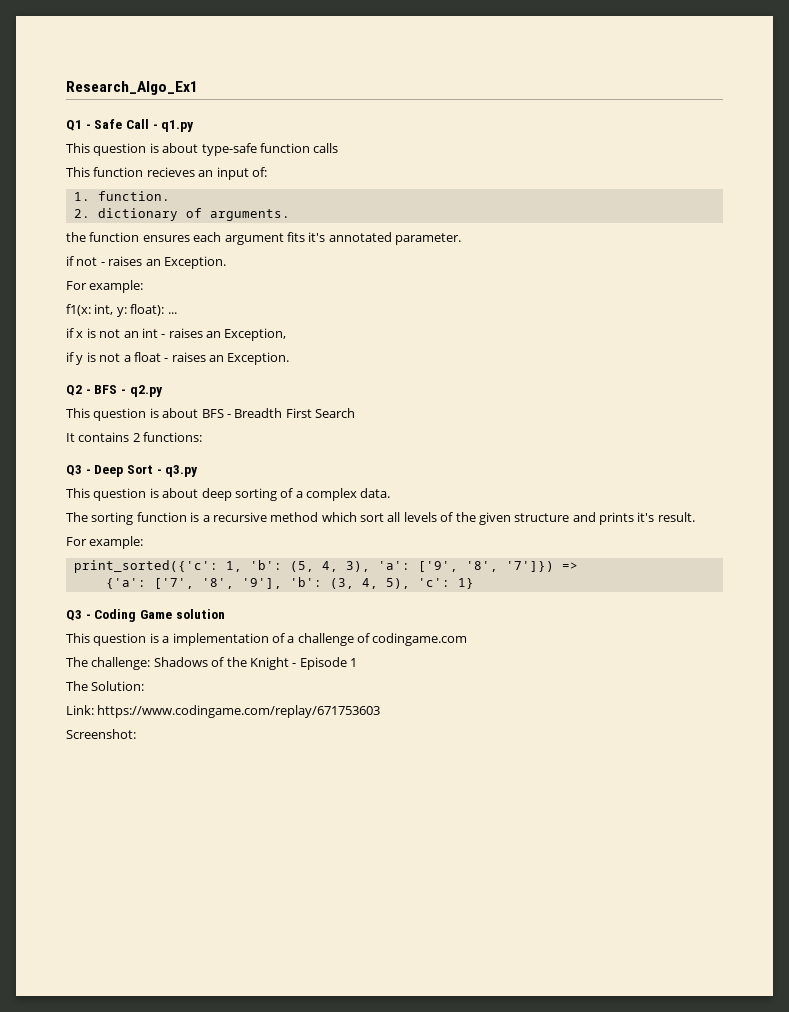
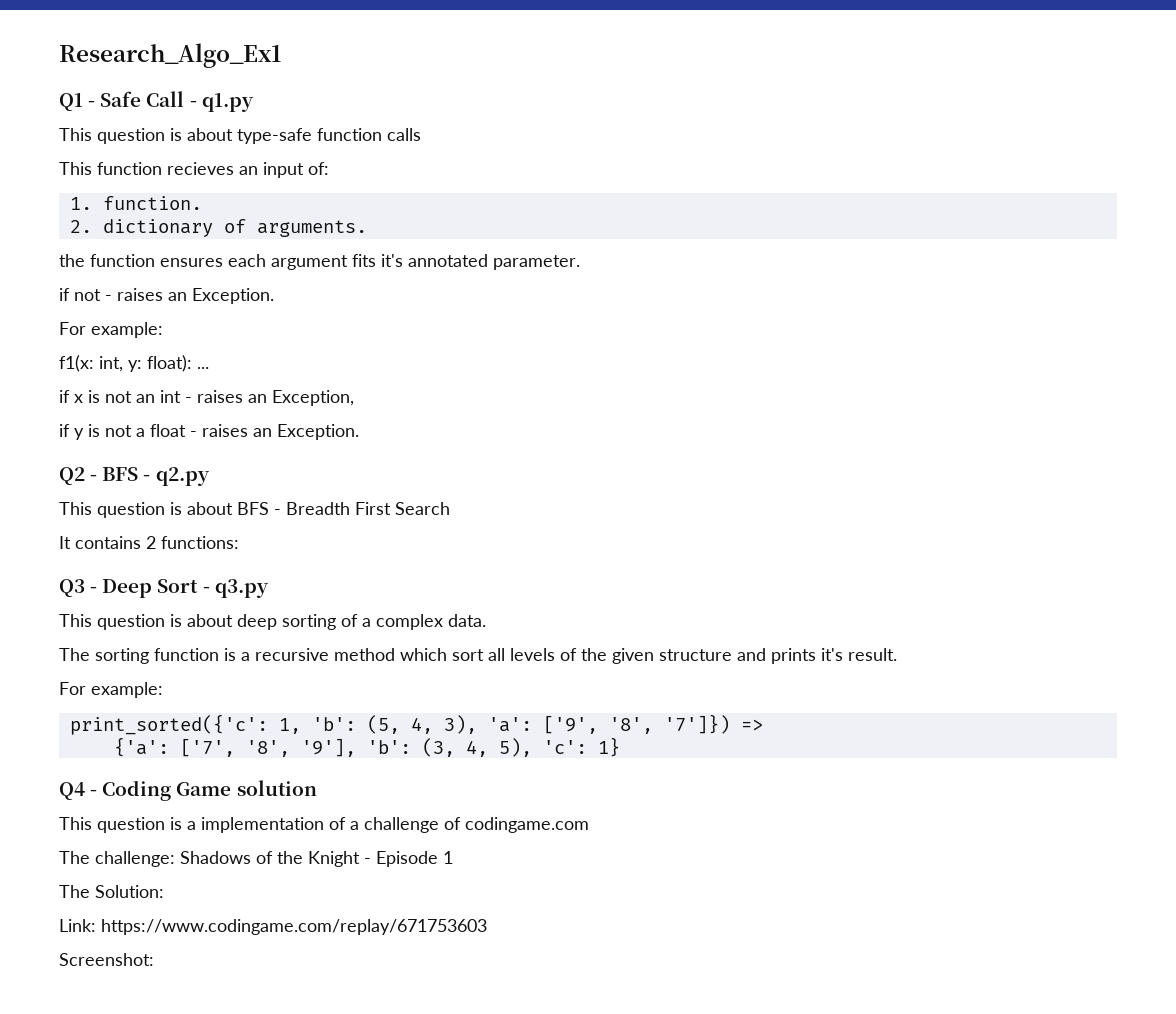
[66,610,82,621] Q3 -> [59,782,85,800] Q4

